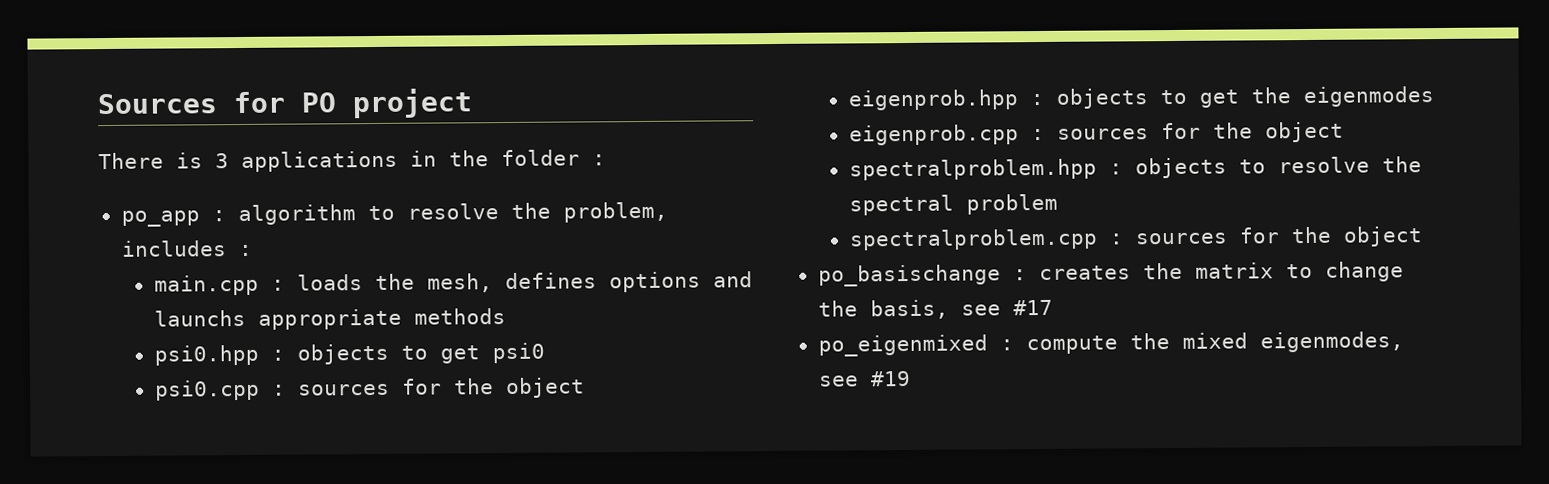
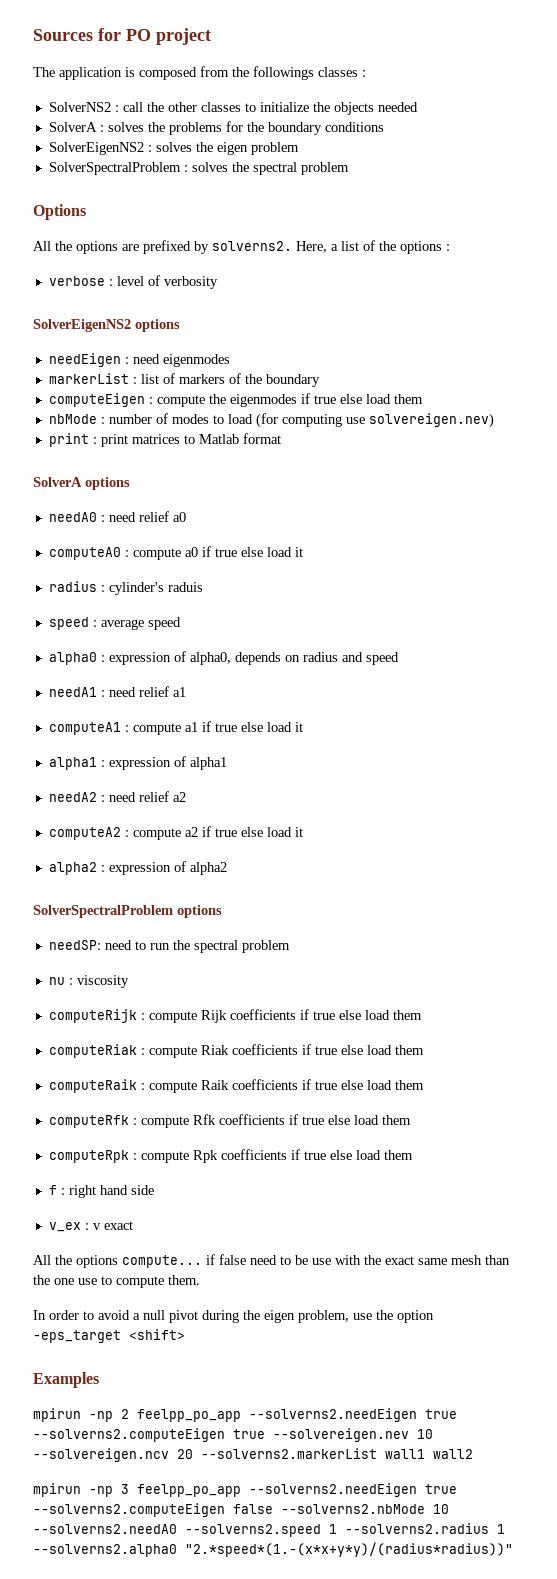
[98,149,606,172] [120,201,668,227] [120,240,253,257] [153,271,753,296] [153,308,506,330] [153,342,545,366] [154,377,585,401] [847,86,1434,111] [848,121,1344,146] [848,156,1422,181] [848,193,1058,216] [848,226,1423,251] [817,261,1404,287] [817,299,1053,320] [817,331,1404,357] [818,370,911,387] There is 3 applications in the folder : // po_app : algorithm to resolve the problem, includes : // main.cpp : loads the mesh, defines options and launchs appropriate methods // psi0.hpp : objects to get psi0 // psi0.cpp : sources for the object // eigenprob.hpp : objects to get the eigenmodes // eigenprob.cpp : sources for the object // spectralproblem.hpp : objects to resolve the spectral problem // spectralproblem.cpp : sources for the object // po_basischange : creates the matrix to change the basis, see #17 // po_eigenmixed : compute the mixed eigenmodes, see #19 -> [33,66,366,80] [48,102,418,115] [48,121,384,135] [48,142,299,155] [48,162,349,175] [33,204,86,220] [33,240,450,254] [48,275,218,289] [33,319,180,332] [48,353,230,367] [48,373,320,387] [48,393,423,407] [48,413,494,428] [48,433,281,447] [33,477,130,490] [48,511,186,522] [48,546,303,560] [48,581,203,595] [48,617,181,630] [48,651,399,665] [48,686,186,697] [48,721,303,735] [48,756,227,770] [48,791,186,802] [48,826,303,840] [48,861,227,875] [33,905,222,918] [48,940,290,953] [48,975,129,988] [48,1009,422,1023] [48,1044,424,1058] [48,1079,424,1093] [48,1114,411,1128] [48,1149,413,1163] [48,1185,154,1198] [48,1221,133,1232] [33,1254,510,1268] [33,1275,200,1288] [33,1310,434,1323] [33,1329,185,1343] [33,1372,99,1388] [33,1408,457,1422] [33,1428,433,1442] [33,1448,473,1462] [33,1483,457,1497] [33,1503,449,1517] [33,1523,505,1537] [33,1542,513,1557] The application is composed from the followings classes : // SolverNS2 : call the other classes to initialize the objects needed // SolverA : solves the problems for the boundary conditions // SolverEigenNS2 : solves the eigen problem // SolverSpectralProblem : solves the spectral problem // Options // All the options are prefixed by solverns2. Here, a list of the options : // verbose : level of verbosity // SolverEigenNS2 options // needEigen : need eigenmodes // markerList : list of markers of the boundary // computeEigen : compute the eigenmodes if true else load them // nbMode : number of modes to load (for computing use solvereigen.nev) // print : print matrices to Matlab format // SolverA options // needA0 : need relief a0 // computeA0 : compute a0 if true else load it // radius : cylinder's raduis // speed : average speed // alpha0 : expression of alpha0, depends on radius and speed // needA1 : need relief a1 // computeA1 : compute a1 if true else load it // alpha1 : expression of alpha1 // needA2 : need relief a2 // computeA2 : compute a2 if true else load it // alpha2 : expression of alpha2 // SolverSpectralProblem options // needSP: need to run the spectral problem // nu : viscosity // computeRijk : compute Rijk coefficients if true else load them // computeRiak : compute Riak coefficients if true else load them // computeRaik : compute Raik coefficients if true else load them // computeRfk : compute Rfk coefficients if true else load them // computeRpk : compute Rpk coefficients if true else load them // f : right hand side // v_ex : v exact // All the options compute... if false need to be use with the exact same mesh than the one use to compute them. // In order to avoid a null pivot during the eigen problem, use the option -eps_target <shift> // Examples // mpirun -np 2 feelpp_po_app --solverns2.needEigen true --solverns2.computeEigen true --solvereigen.nev 10 --solvereigen.ncv 20 --solverns2.markerList wall1 wall2 // mpirun -np 3 feelpp_po_app --solverns2.needEigen true --solverns2.computeEigen false --solverns2.nbMode 10 --solverns2.needA0 --solverns2.speed 1 --solverns2.radius 1 --solverns2.alpha0 "2.*speed*(1.-(x*x+y*y)/(radius*radius))"

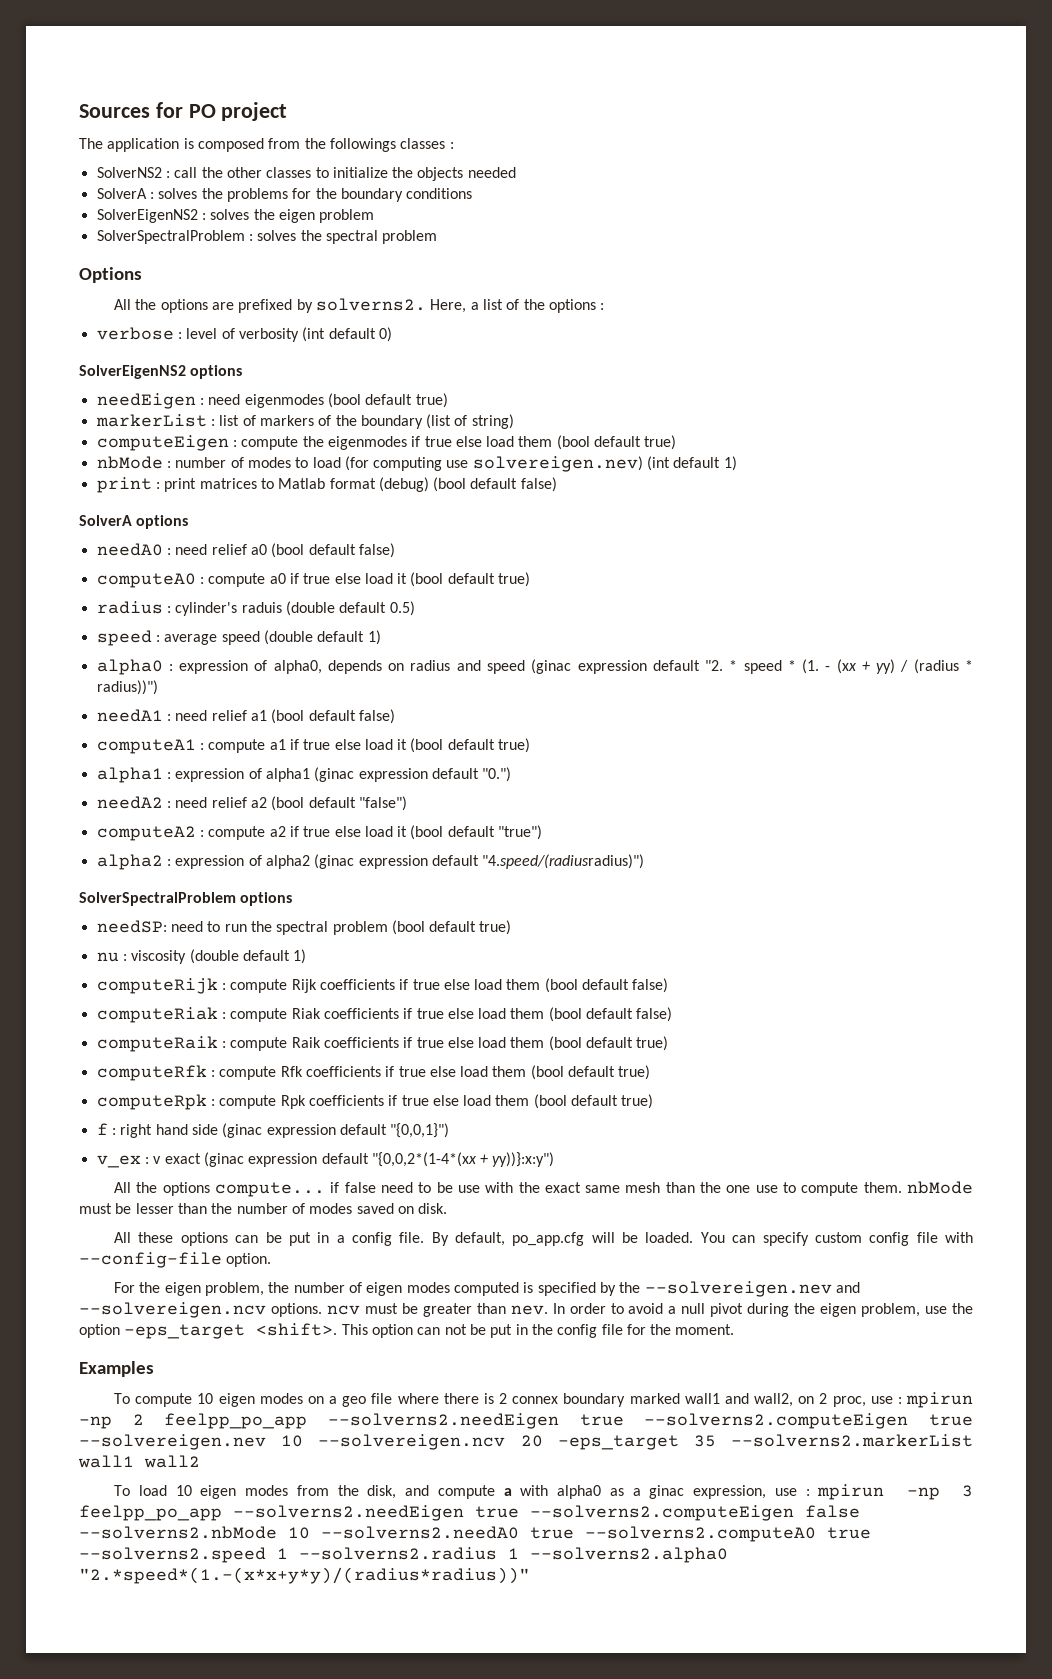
(218, 282) none -> [302,327,392,342] (int default 0)
(230, 360) none -> [327,393,448,408] (bool default true)
(320, 380) none -> [426,414,514,429] (list of string)
(423, 399) none -> [556,435,677,450] (bool default true)
(494, 420) none -> [647,456,737,471] (int default 1)
(281, 438) none -> [378,477,557,492] (debug) (bool default false)
(186, 517) none -> [271,543,395,558] (bool default false)
(303, 552) none -> [410,572,531,587] (bool default true)
(203, 587) none -> [285,601,415,616] (double default 0.5)
(181, 623) none -> [263,630,381,645] (double default 1)
(399, 658) none -> [531,659,973,674] [96,680,158,695] (ginac expression default "2. * speed * (1. - (xx + yy) / (radius * radius))")
(186, 692) none -> [271,709,395,724] (bool default false)
(303, 727) none -> [410,738,531,753] (bool default true)
(227, 763) none -> [314,767,512,782] (ginac expression default "0.")
(186, 797) none -> [271,796,407,811] (bool default "false")
(303, 832) none -> [410,825,543,840] (bool default "true")
(227, 868) none -> [314,854,645,869] (ginac expression default "4.speed/(radiusradius)")
(290, 946) none -> [391,920,512,935] (bool default true)
(129, 981) none -> [189,949,307,964] (double default 1)
(422, 1015) none -> [544,978,669,993] (bool default false)
(424, 1050) none -> [548,1007,673,1022] (bool default false)
(424, 1085) none -> [548,1036,669,1051] (bool default true)
(411, 1120) none -> [530,1065,651,1080] (bool default true)
(413, 1155) none -> [533,1094,654,1109] (bool default true)
(154, 1190) none -> [222,1123,450,1138] (ginac expression default "{0,0,1}")
(133, 1225) none -> [203,1152,555,1167] (ginac expression default "{0,0,2*(1-4*(xx + yy))}:x:y")
(200, 1280) // -> [907,1181,974,1194] [79,1203,448,1214] [114,1232,973,1246] [79,1252,272,1268] [114,1281,860,1297] [79,1302,548,1318] nbMode must be lesser than the number of modes saved on disk. // All these options can be put in a config file. By default, po_app.cfg will be loaded. You can specify custom config file with --config-file option. // For the eigen problem, the number of eigen modes computed is specified by the --solvereigen.nev and --solvereigen.ncv options. ncv must be greater than nev.
[129,1329,185,1340] [33,1372,99,1388] <shift> // Examples // -> [256,1323,735,1338] [79,1361,154,1377] [114,1393,902,1407] <shift>. This option can not be put in the config file for the moment. // Examples // To compute 10 eigen modes on a geo file where there is 2 connex boundary marked wall1 and wall2, on 2 proc, use :
(193, 1454) none -> [557,1435,716,1450] -eps_target 35
(473, 1454) none -> [114,1485,810,1499] To load 10 eigen modes from the disk, and compute a with alpha0 as a ginac expression, use :
(177, 1529) none -> [530,1526,871,1542] true --solverns2.computeA0 true

